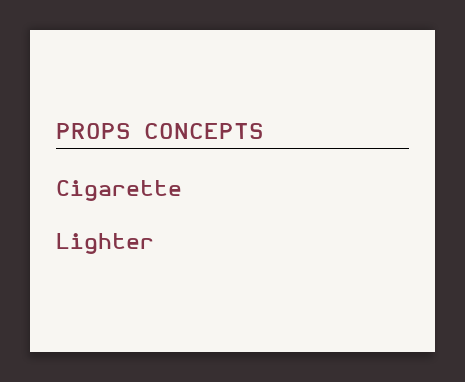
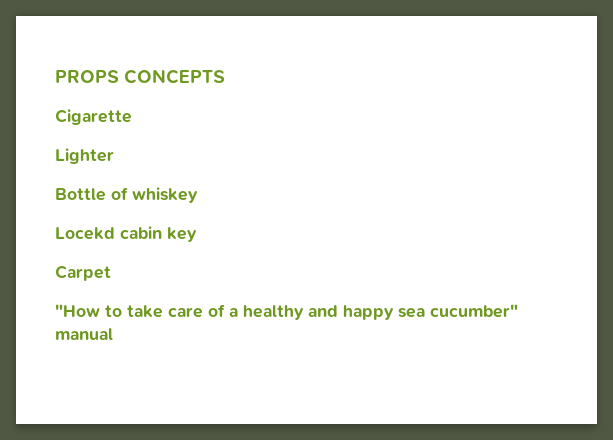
(154, 243) none -> [55,187,198,203] [55,226,197,242] [55,265,111,281] [55,304,518,320] [55,328,113,340] // Bottle of whiskey // Locekd cabin key // Carpet // "How to take care of a healthy and happy sea cucumber" manual

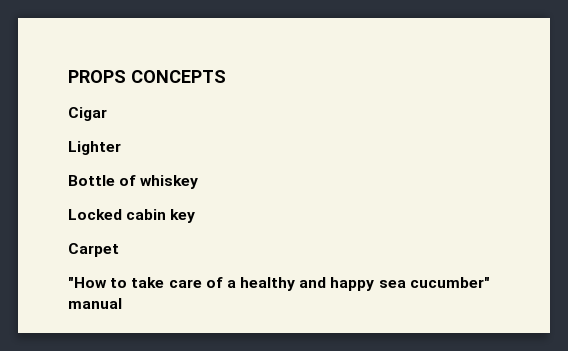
[55,109,132,125] Cigarette -> [68,107,107,121] Cigar
[55,227,115,240] Locekd -> [68,209,122,220] Locked

